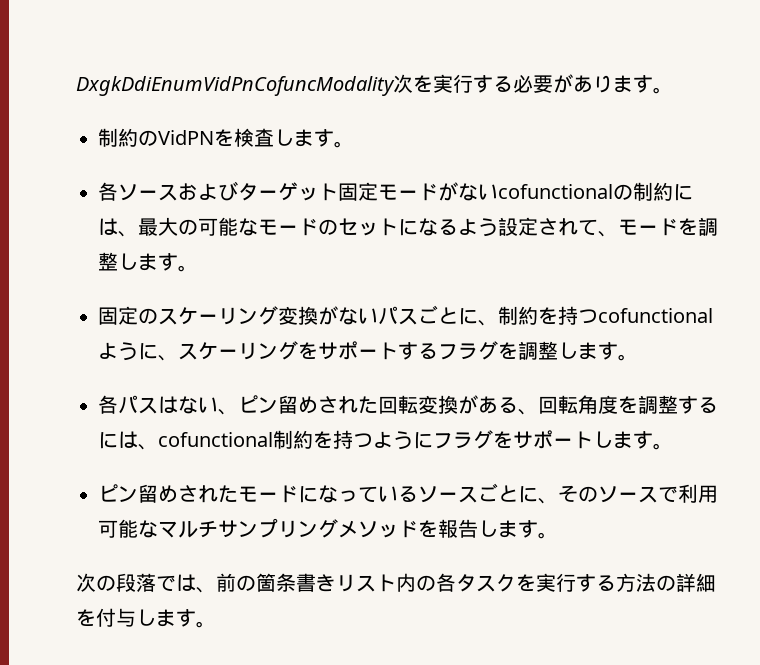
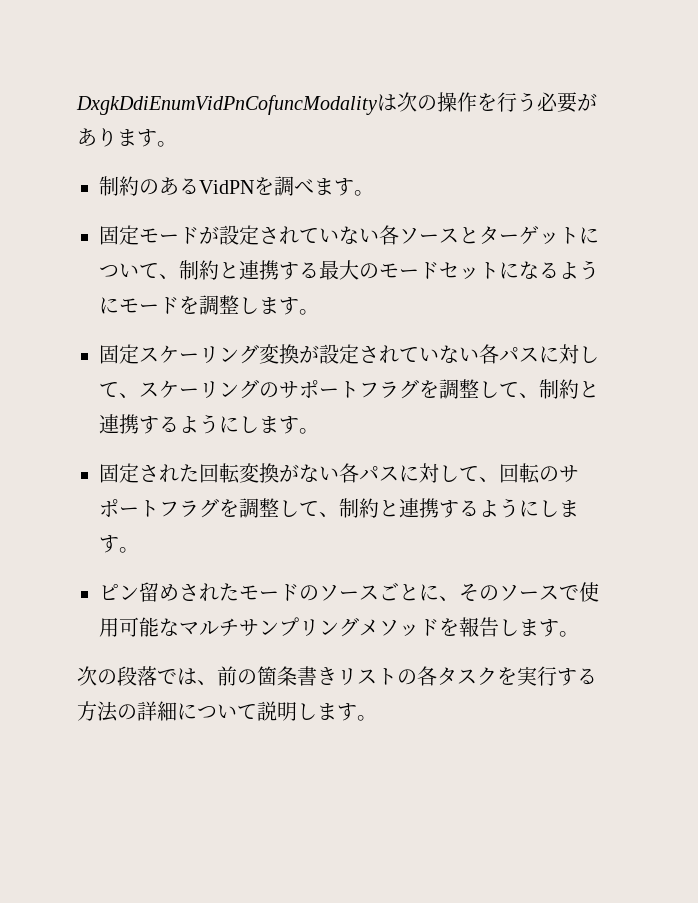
[393,74,513,93] 次を実行する -> [377,92,537,112] は次の操作を行う
[158,128,354,148] [98,181,693,201] [98,217,338,237] VidPNを検査します。 // 各ソースおよびターゲット固定モードがないcofunctionalの制約には、最大の可能なモードの -> [159,176,374,196] [99,225,599,245] [99,260,439,280] あるVidPNを調べます。 // 固定モードが設定されていない各ソースとターゲットについて、制約と連携する最大のモード
[498,217,618,237] 設定されて、 -> [99,297,119,314] に
[138,308,158,324] の -> (139, 354) none
[338,305,713,326] [98,342,158,361] ないパスごとに、制約を持つcofunctionalように -> [319,344,599,364] [99,382,119,397] 設定されていない各パスに対して
[298,341,638,361] [98,395,718,415] [98,430,593,450] をサポートするフラグを調整します。 // 各パスはない、ピン留めされた回転変換がある、回転角度を調整するには、cofunctional制約を持つようにフラグをサポート -> [259,379,599,399] [99,414,319,434] [99,463,579,484] [99,498,539,518] のサポートフラグを調整して、制約と連携するようにします。 // 固定された回転変換がない各パスに対して、回転のサポートフラグを調整して、制約と連携するように
[298,485,418,503] になっている -> [299,585,319,601] の
[678,484,698,503] 利 -> [579,582,599,602] 使
[396,573,416,592] 内 -> (397, 676) none
[76,608,136,627] を付与 -> [177,701,297,721] について説明

